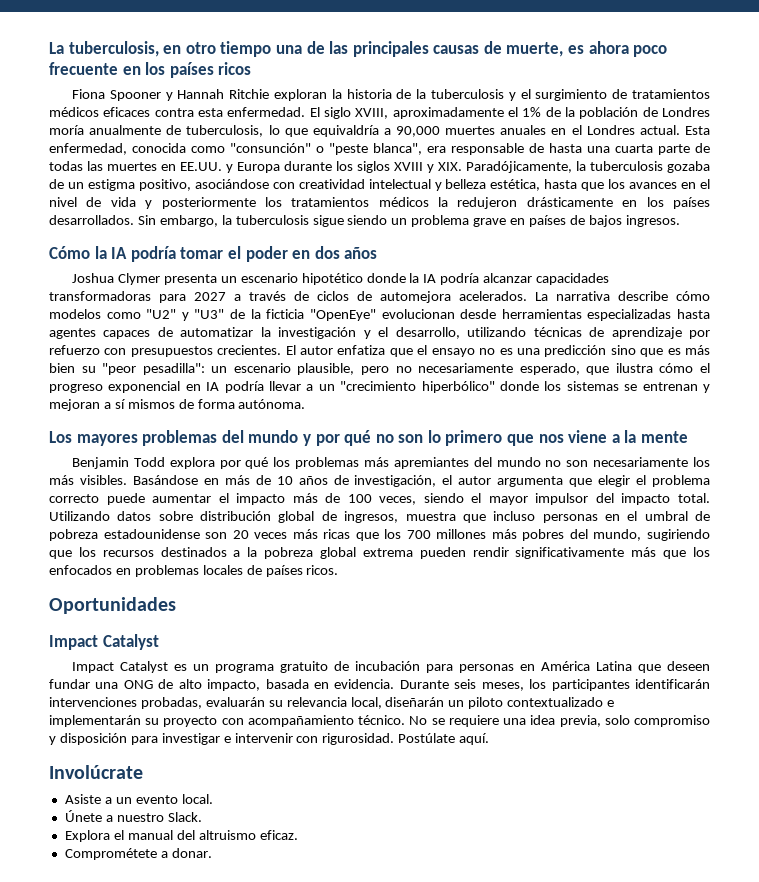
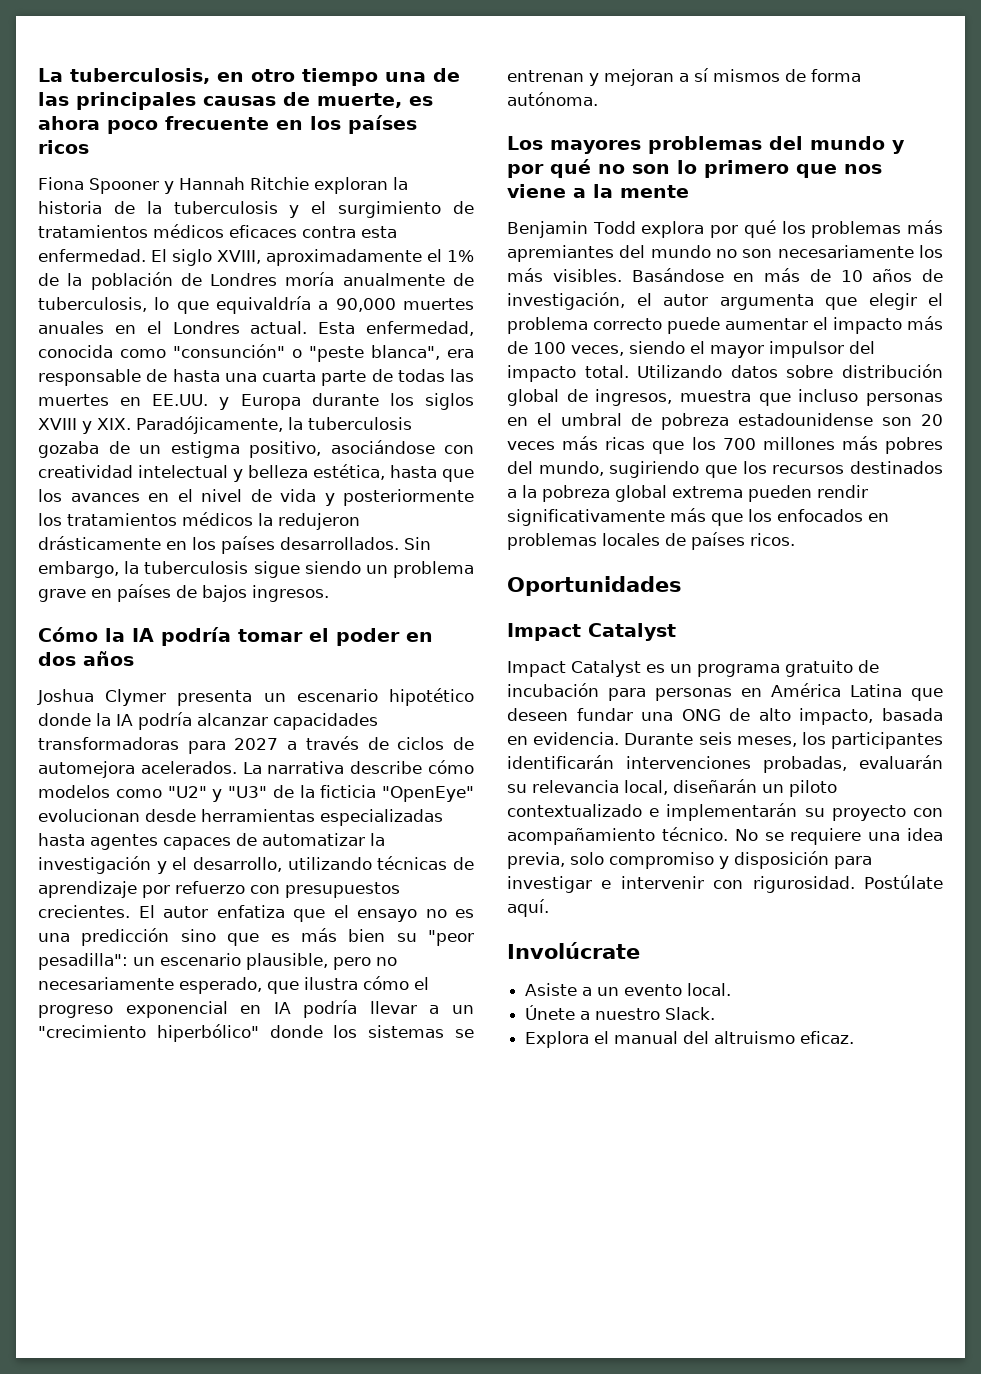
[64,848,212,860] // Comprométete a donar. -> (855, 1037) none

